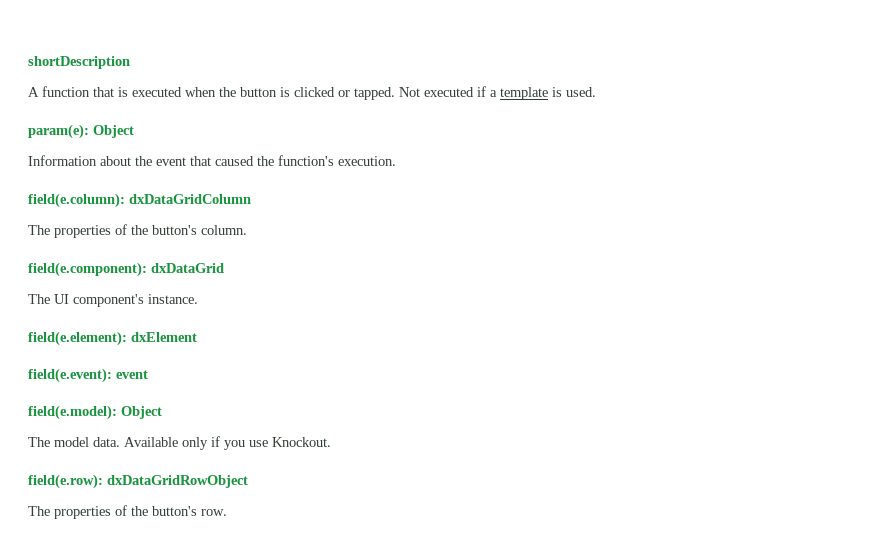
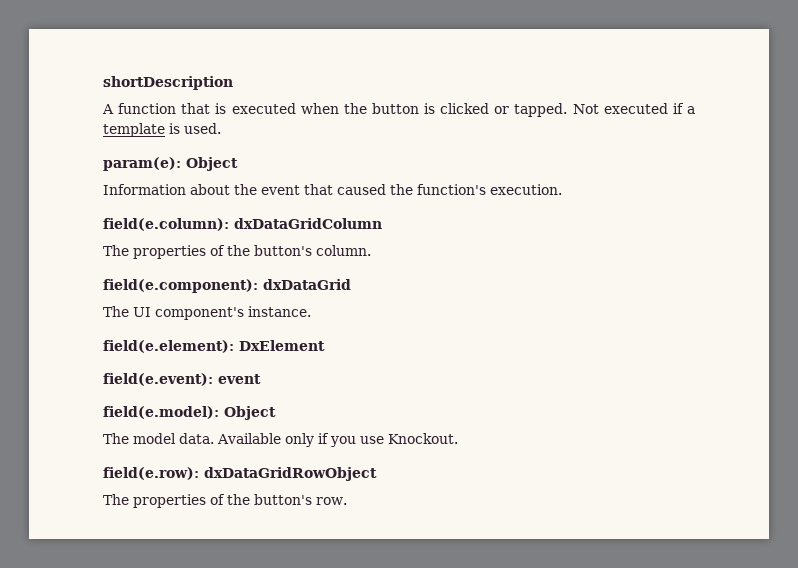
[131,332,197,342] dxElement -> [239,340,325,351] DxElement

